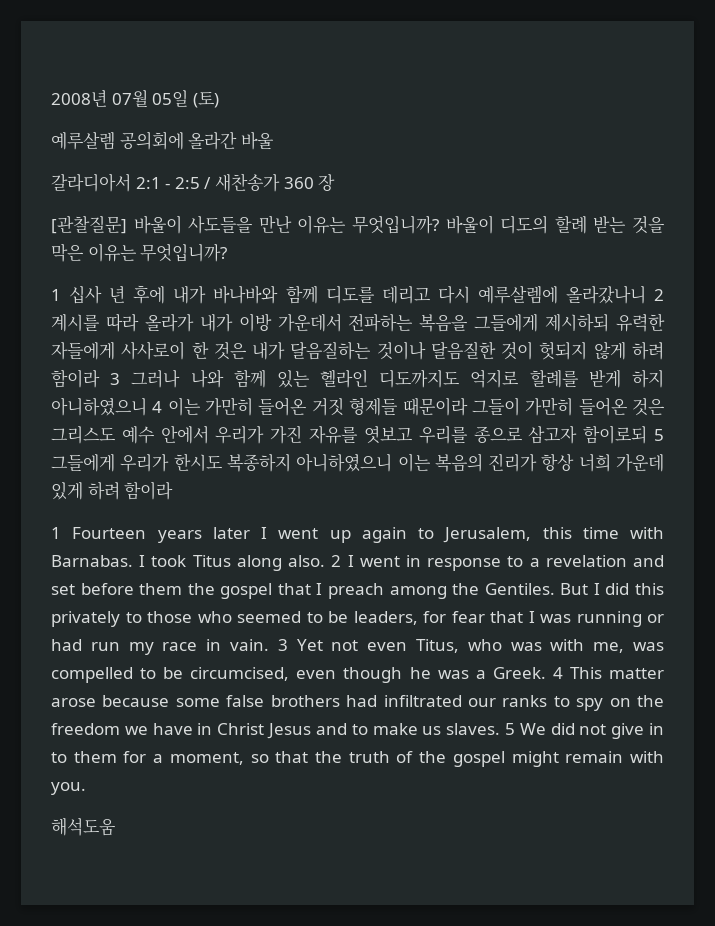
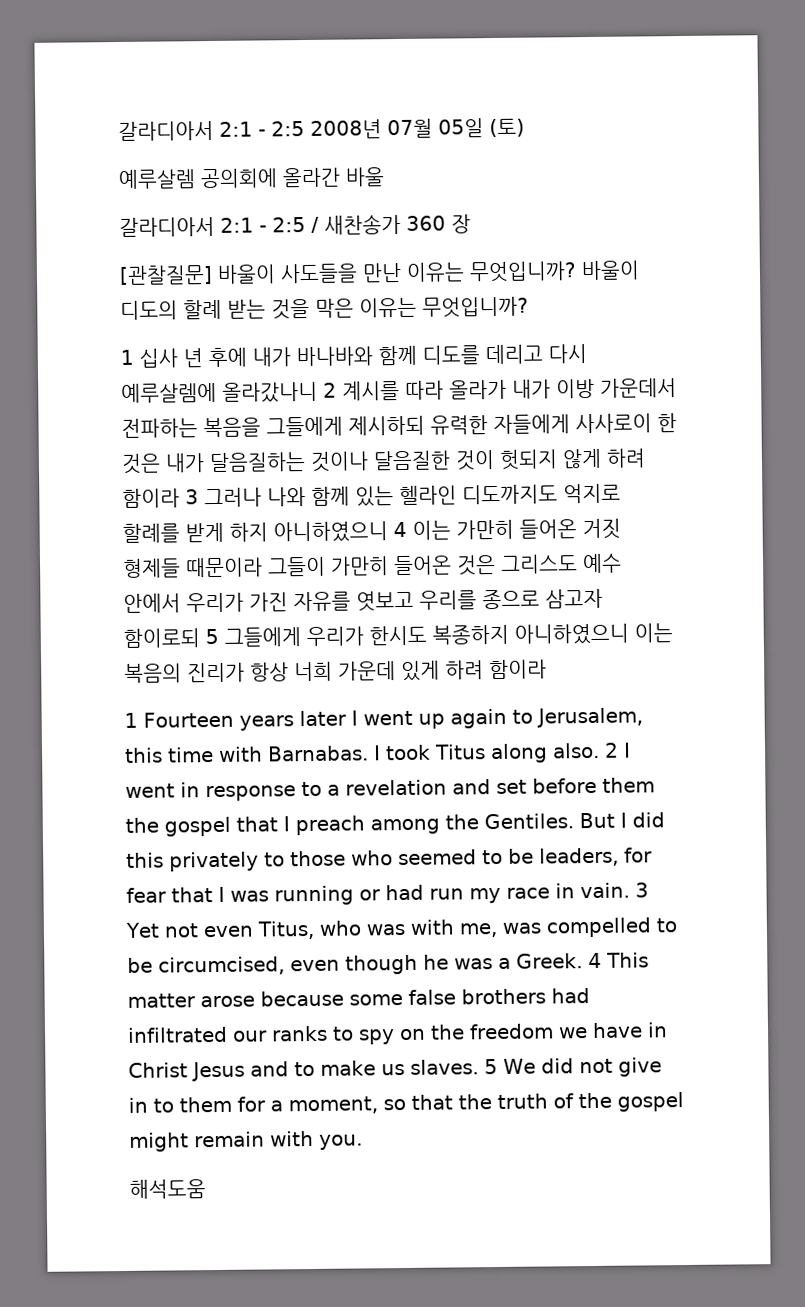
(51, 98) none -> [118,120,305,141] 갈라디아서 2:1 - 2:5

